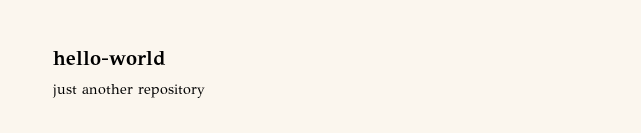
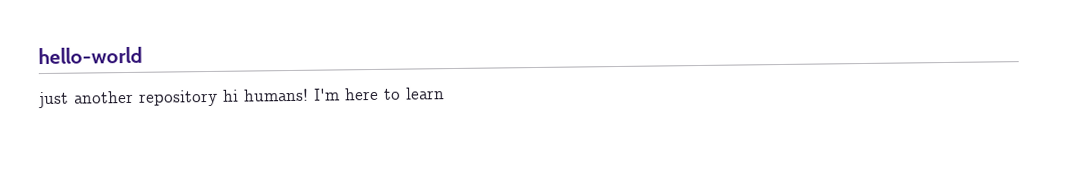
(205, 91) none -> [223,87,445,102] hi humans! I'm here to learn

